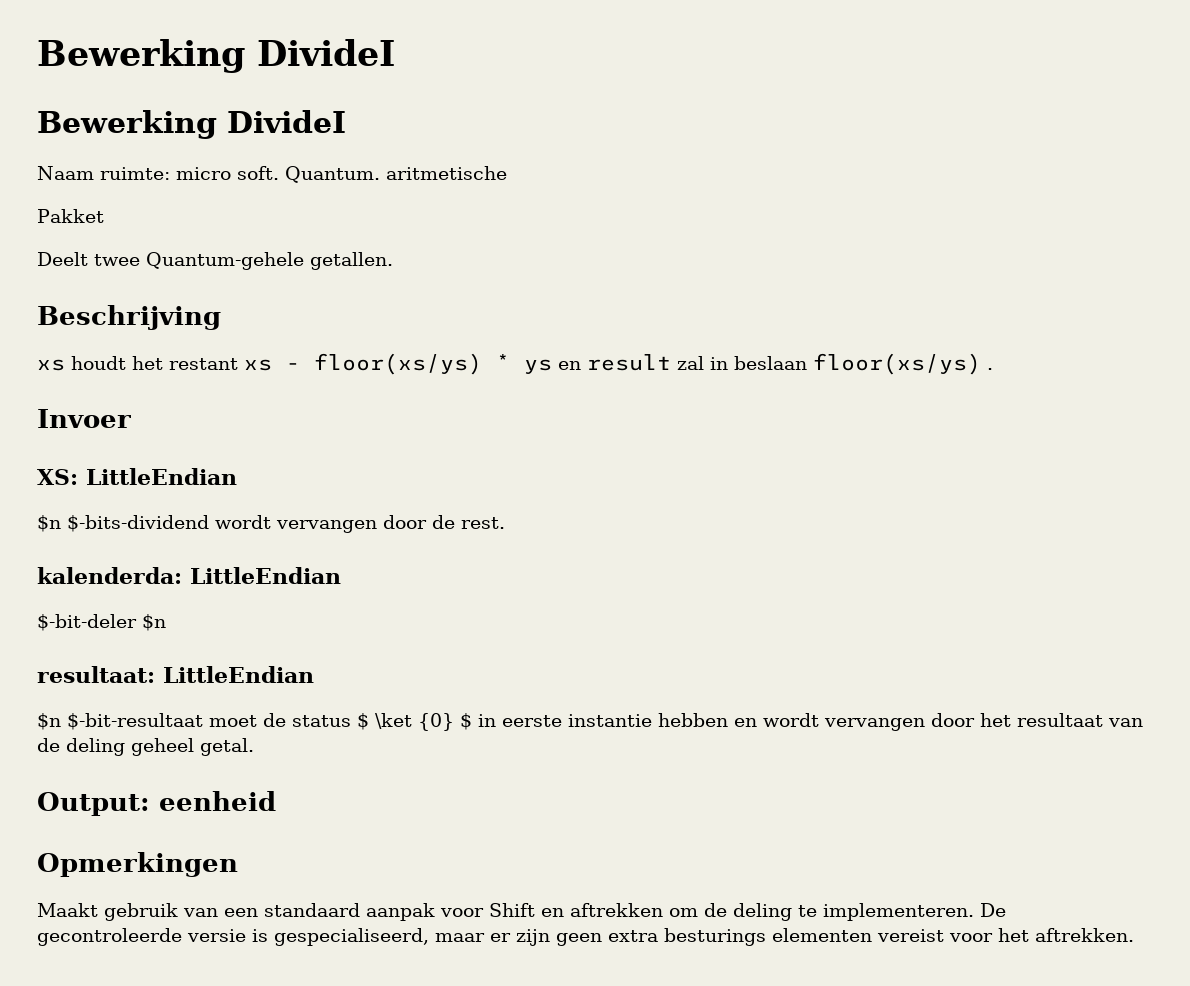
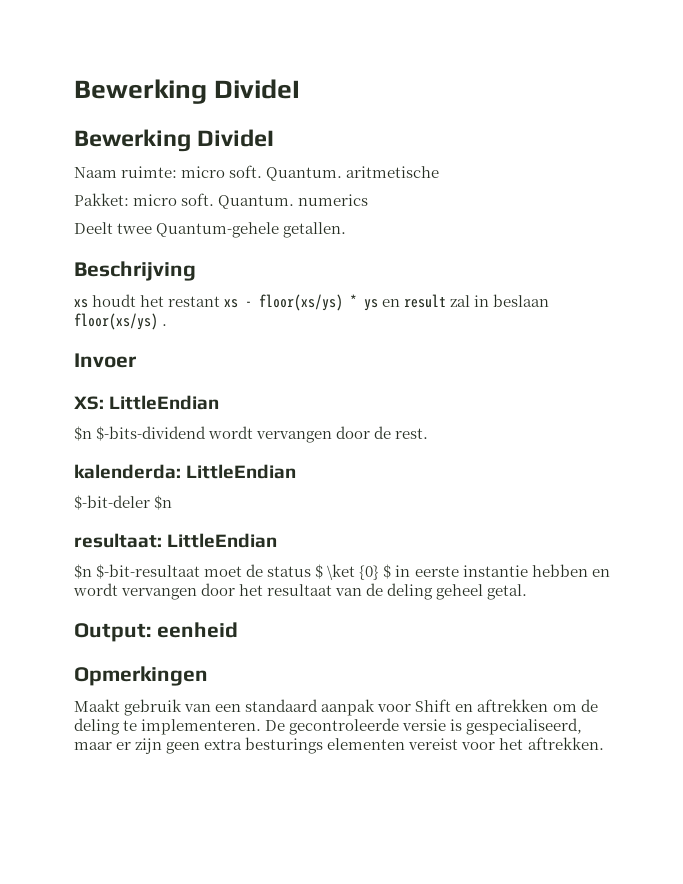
[37,209,104,223] Pakket -> [74,193,369,209] Pakket: micro soft. Quantum. numerics

